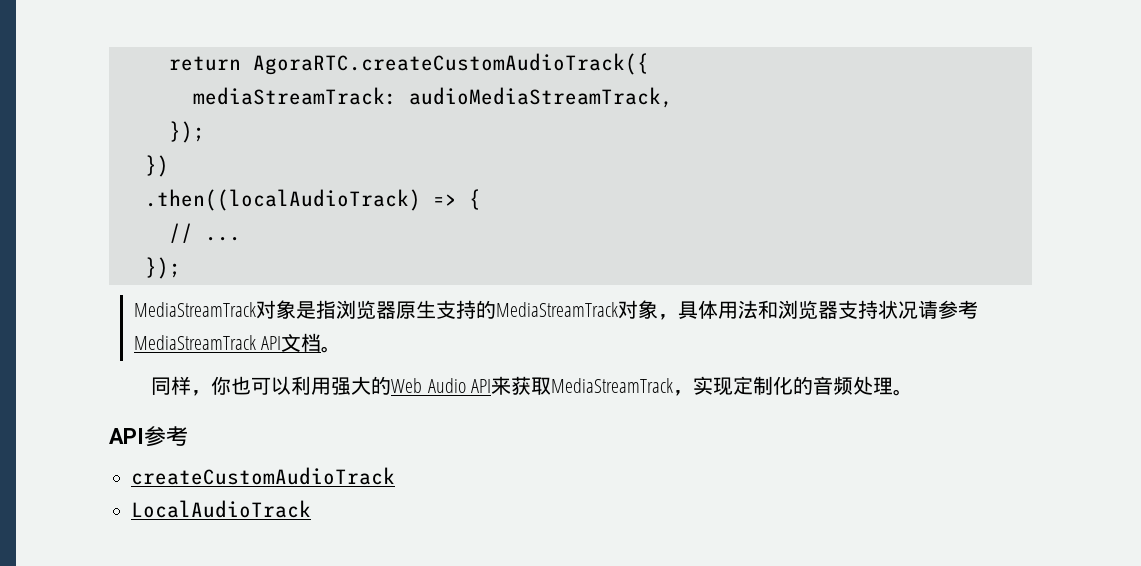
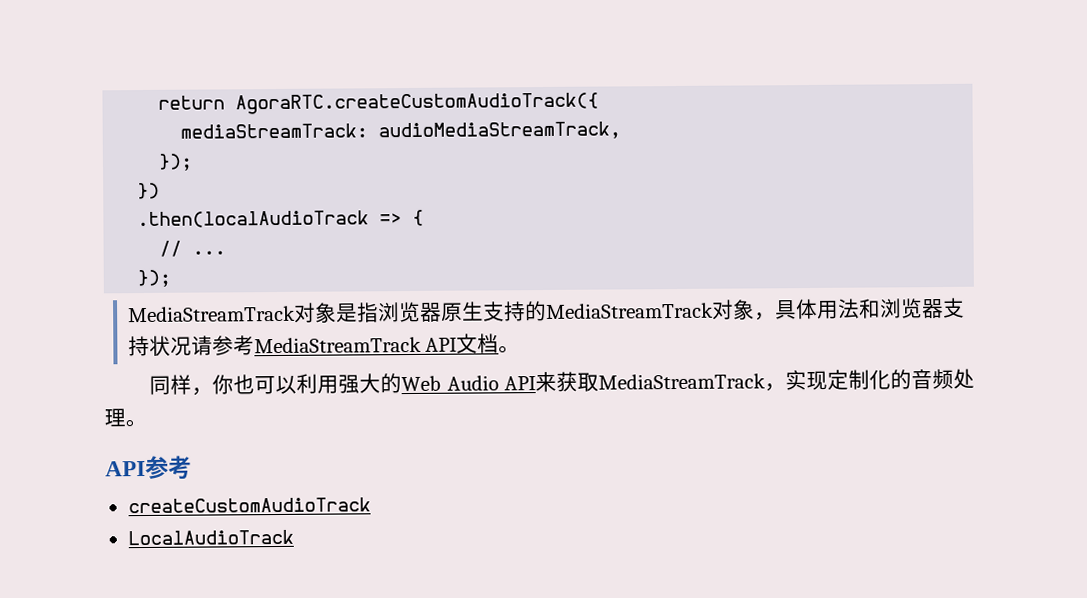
[145,189,421,211] .then((localAudioTrack) -> [137,210,370,229] .then(localAudioTrack

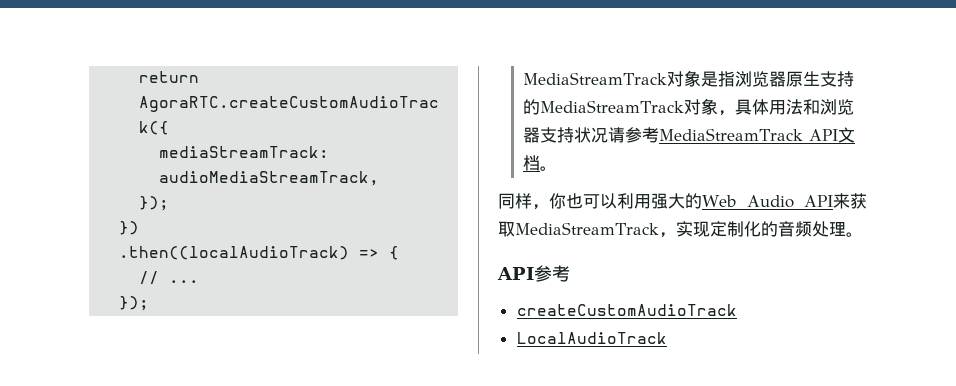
[137,210,370,229] .then(localAudioTrack -> [119,246,350,260] .then((localAudioTrack)

